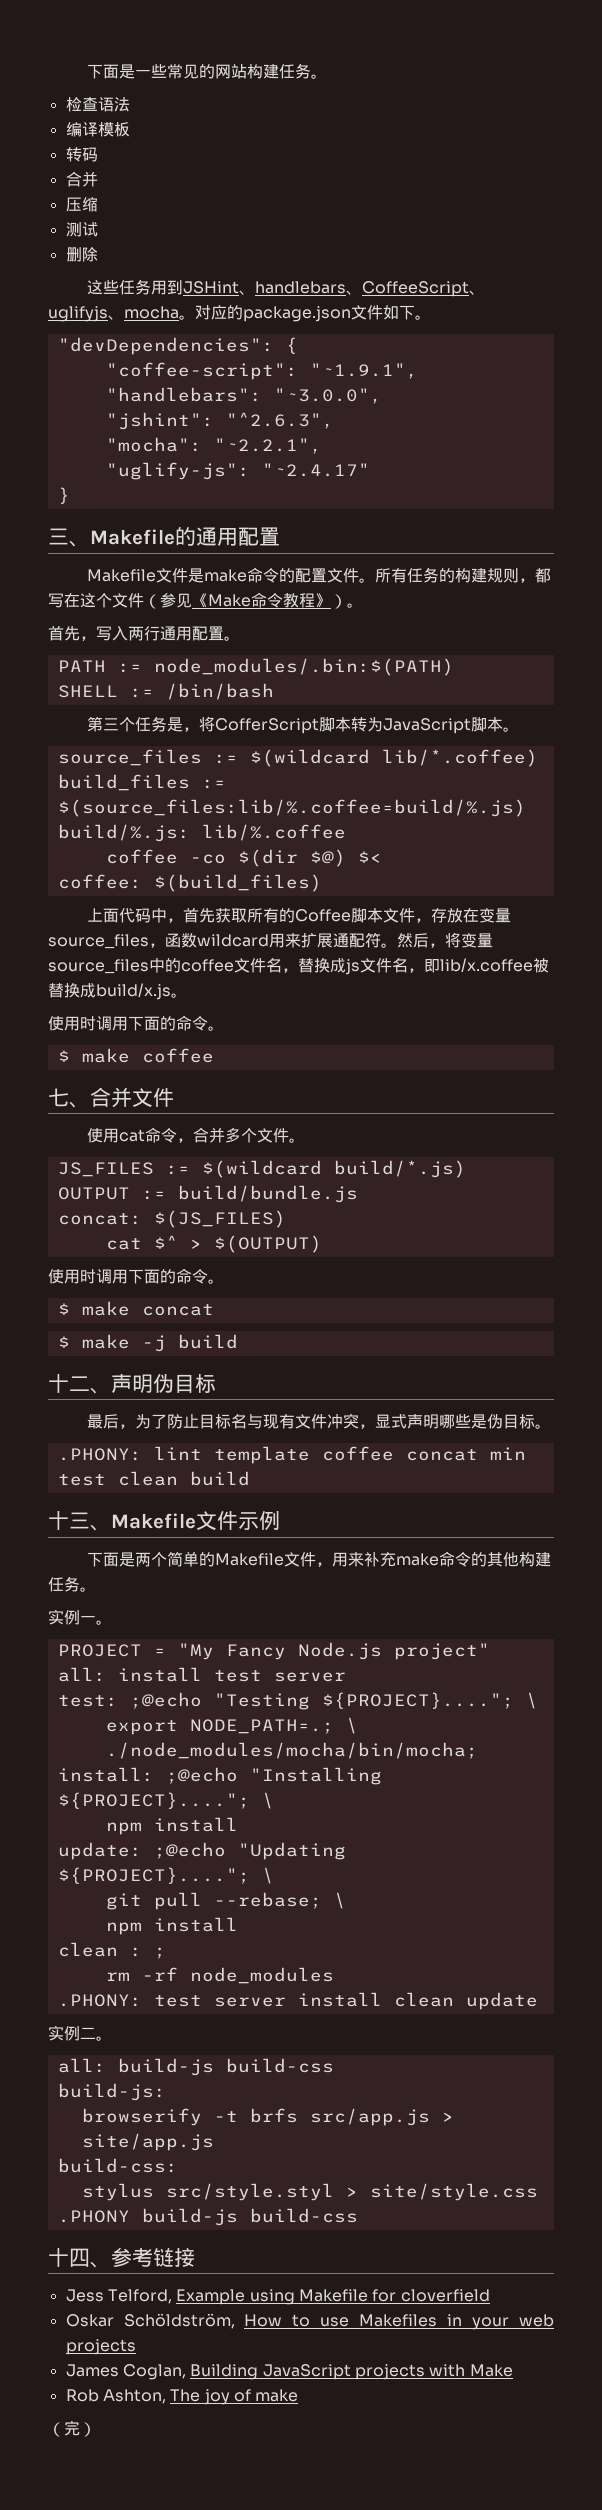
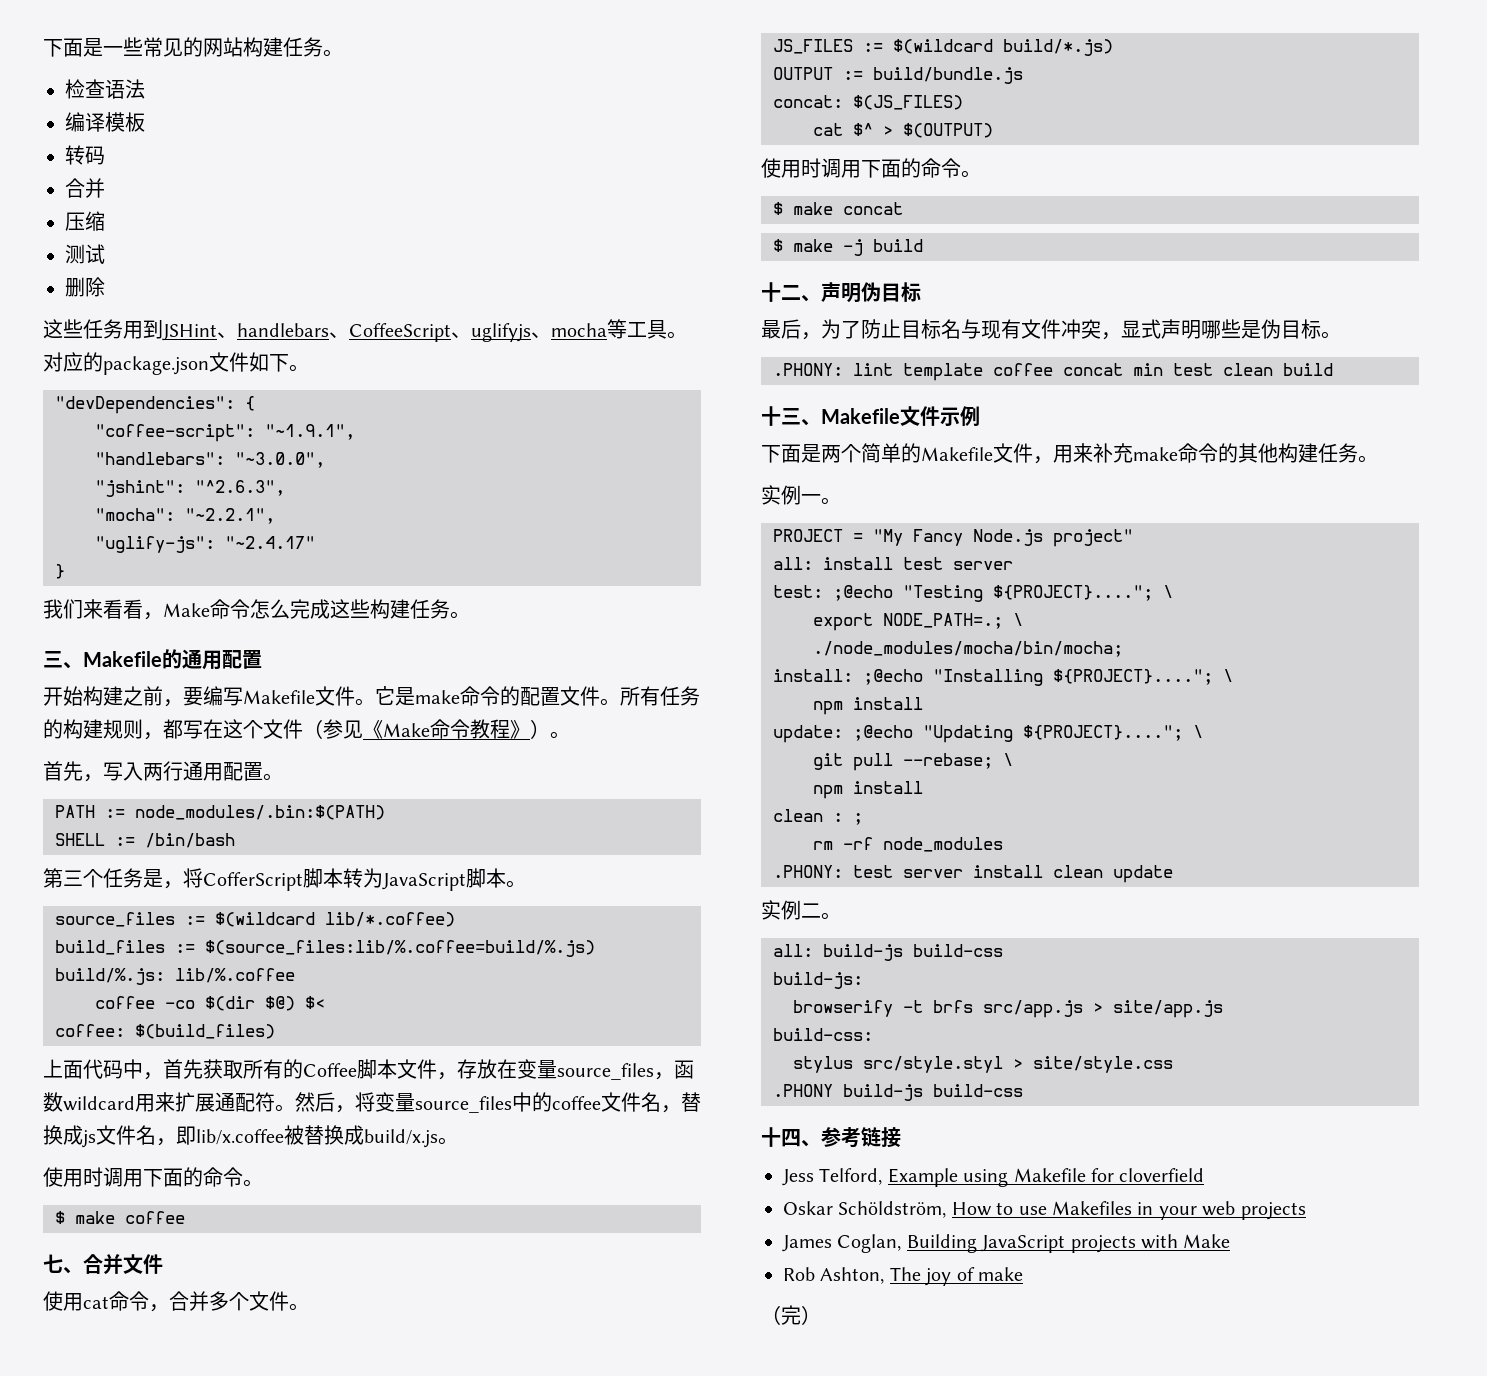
(179, 312) none -> [607,319,667,339] 等工具
(70, 495) none -> [43,599,470,620] // 我们来看看，Make命令怎么完成这些构建任务。
[86,568,188,583] Makefile文件 -> [43,686,395,707] 开始构建之前，要编写Makefile文件。它

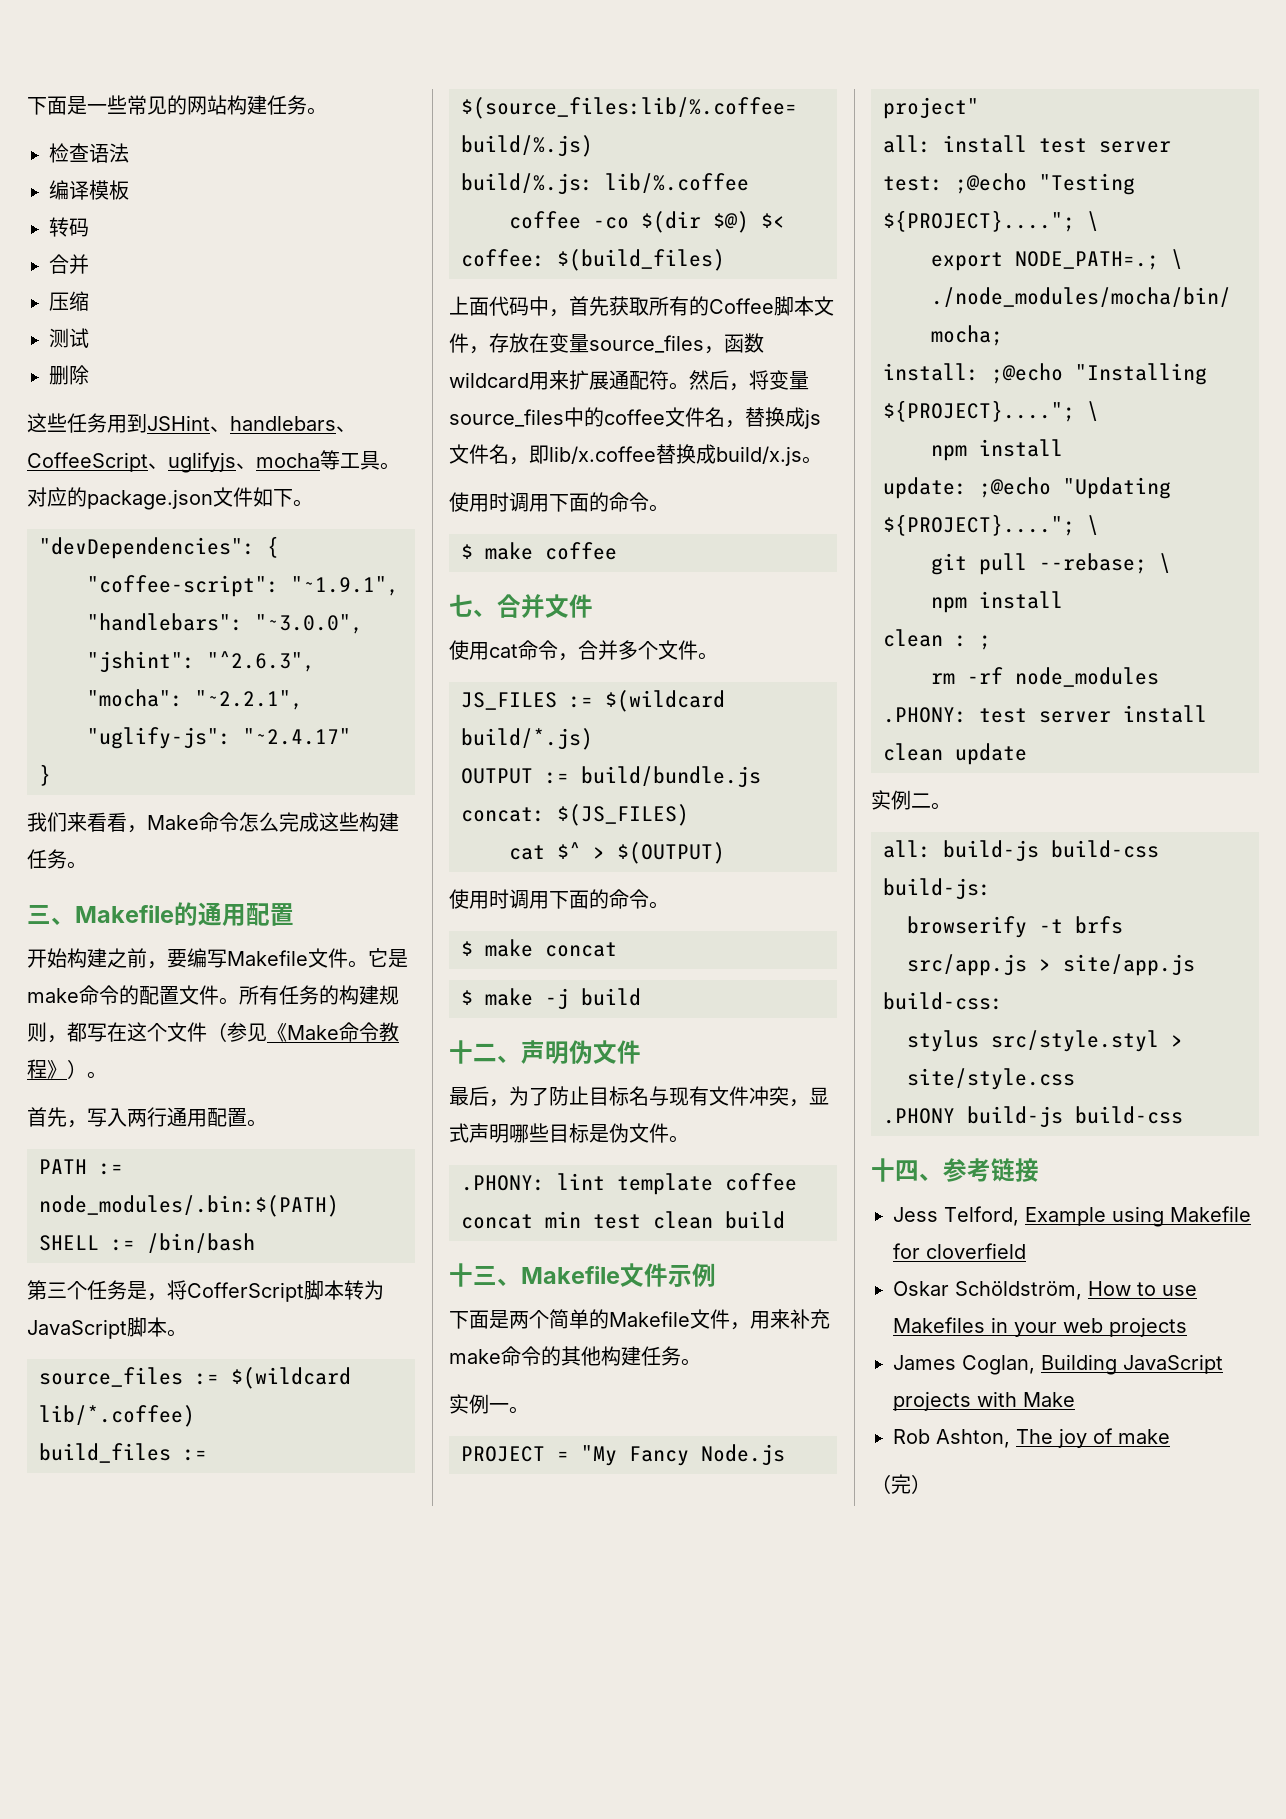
[284,1125,304,1145] 被 -> (656, 455) none
[881,282,921,302] 目标 -> [593,1040,641,1064] 文件
[1241,319,1321,339] 是伪目标 -> [549,1123,669,1143] 目标是伪文件

